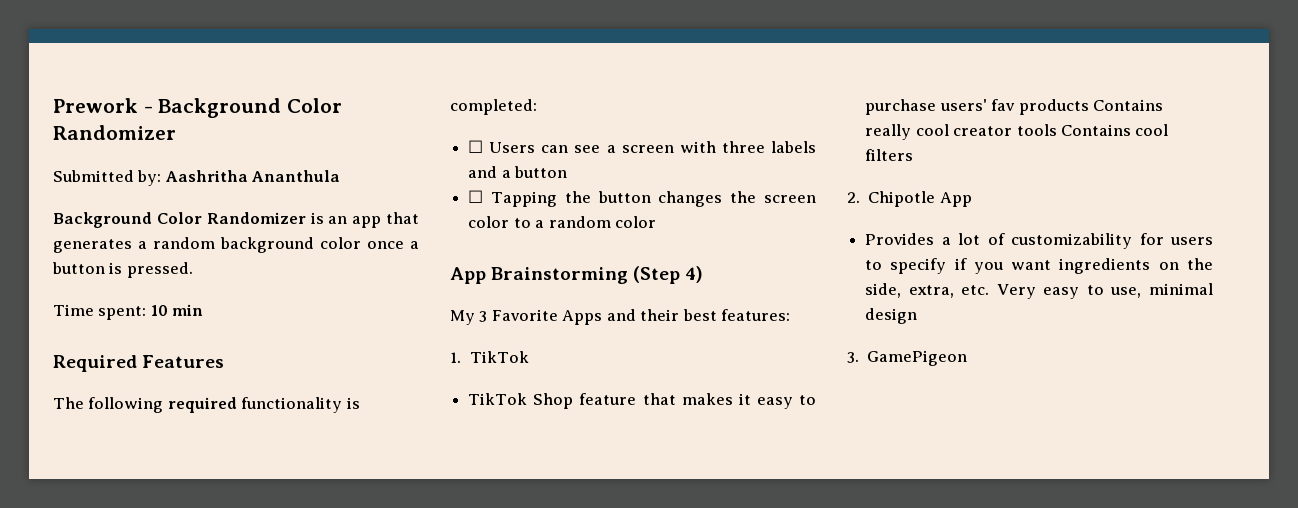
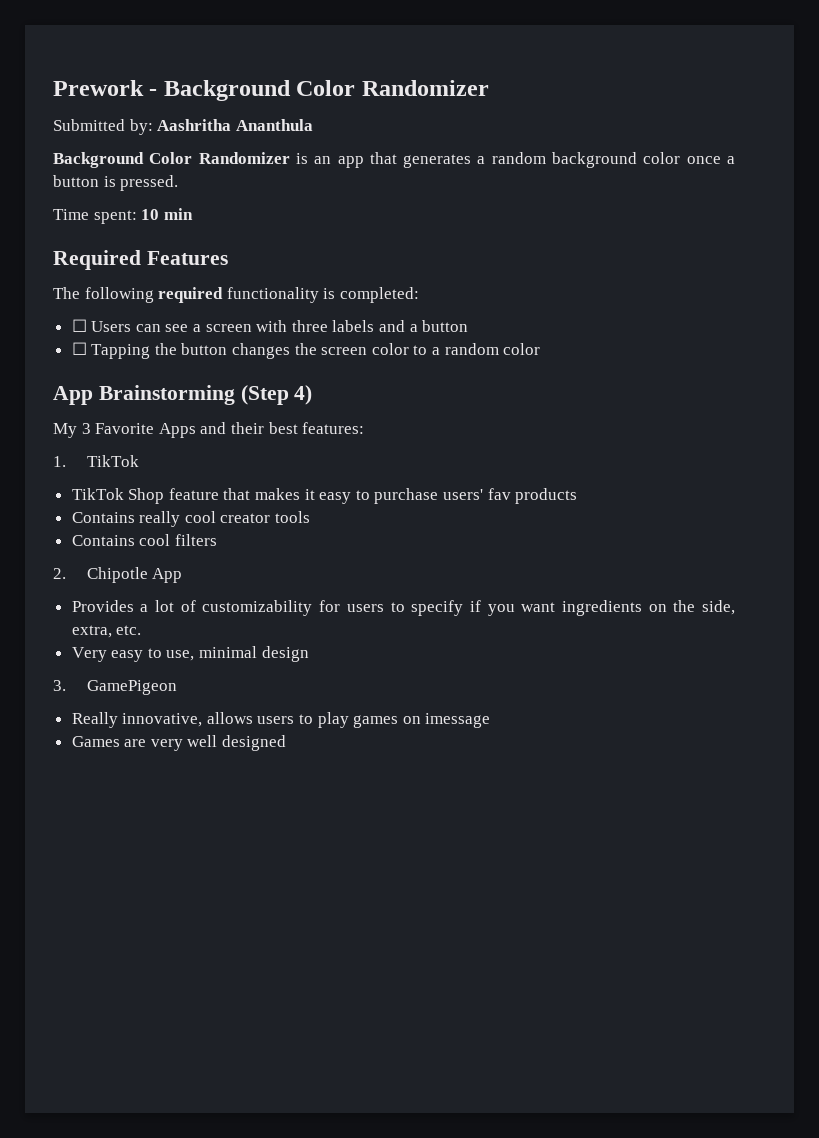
(1089, 107) none -> (578, 496) //
(1057, 130) none -> (311, 517) //
(990, 290) none -> (142, 630) //
(968, 358) none -> [71,712,491,728] [71,735,287,751] // Really innovative, allows users to play games on imessage // Games are very well designed

